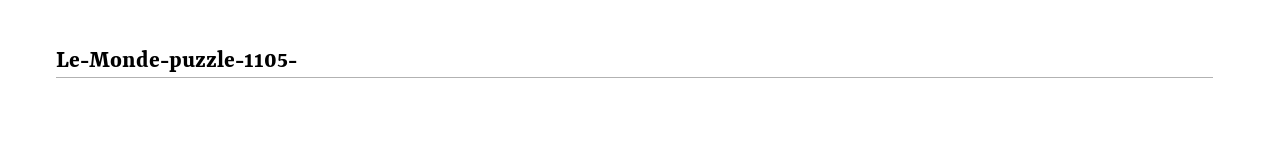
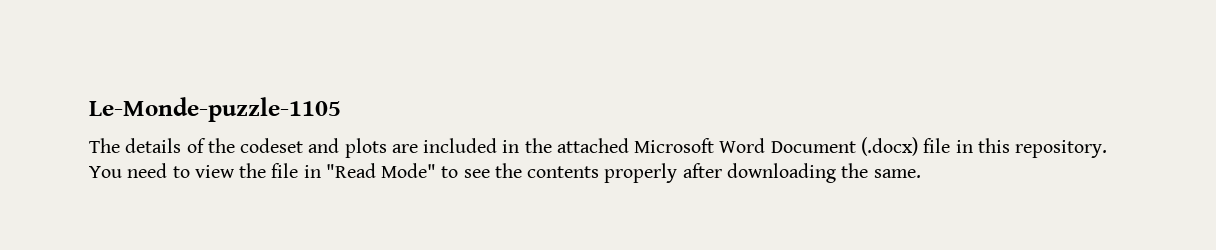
[56,50,297,72] Le-Monde-puzzle-1105- -> [89,97,341,122] [89,137,1108,158] [89,163,921,183] Le-Monde-puzzle-1105 // The details of the codeset and plots are included in the attached Microsoft Word Document (.docx) file in this repository. You need to view the file in "Read Mode" to see the contents properly after downloading the same.

